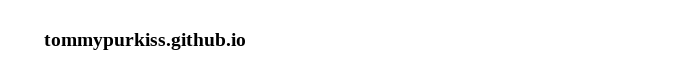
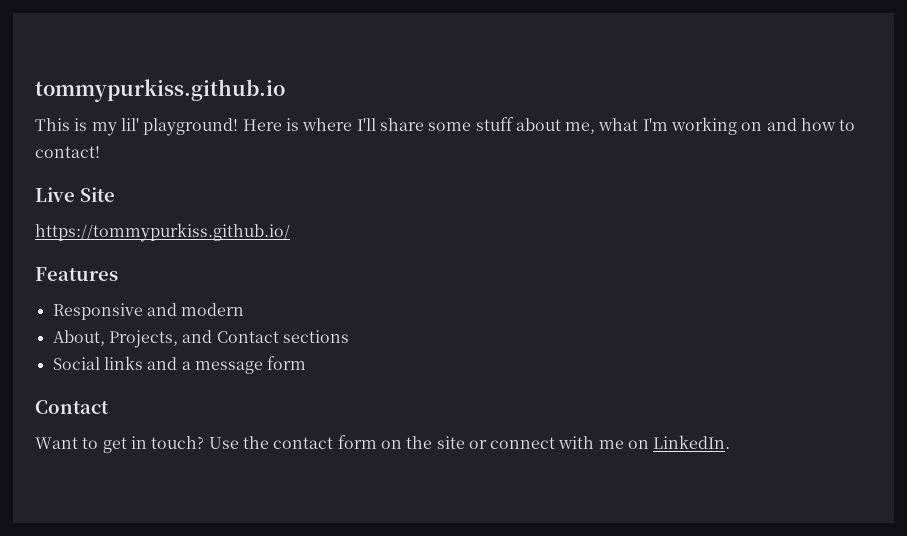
(246, 41) none -> [35,117,856,136] [35,146,100,158] [35,187,115,202] [35,223,290,242] [35,267,118,281] [52,303,245,320] [52,330,349,348] [52,356,307,374] [35,400,109,414] [35,435,731,453] // This is my lil' playground! Here is where I'll share some stuff about me, what I'm working on and how to contact! // Live Site // https://tommypurkiss.github.io/ // Features // Responsive and modern // About, Projects, and Contact sections // Social links and a message form // Contact // Want to get in touch? Use the contact form on the site or connect with me on LinkedIn.

